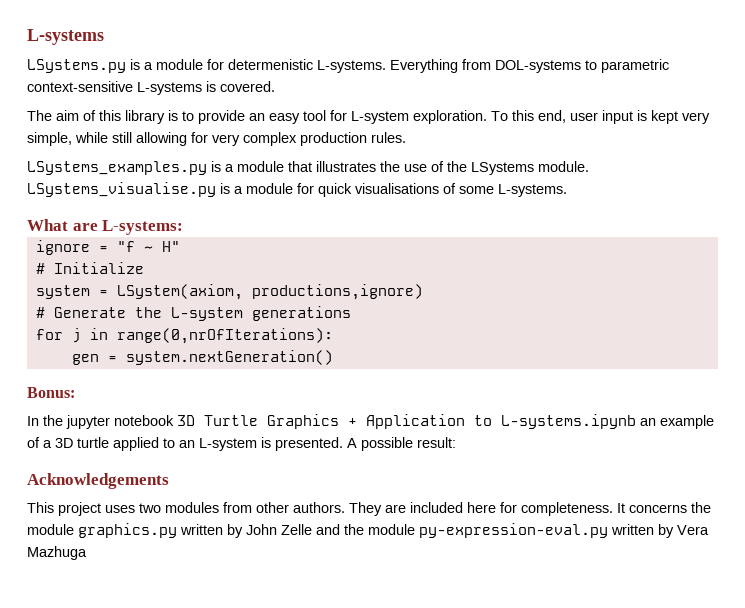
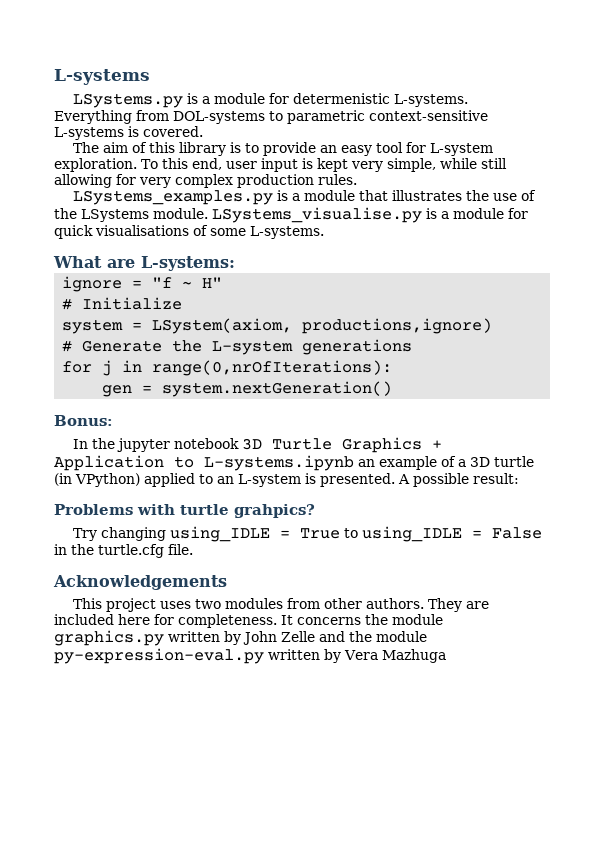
(109, 442) none -> [54,473,140,487] (in VPython)
(456, 442) none -> [54,504,315,518] [73,526,543,542] [54,544,193,558] // Problems with turtle grahpics? // Try changing using_IDLE = True to using_IDLE = False in the turtle.cfg file.

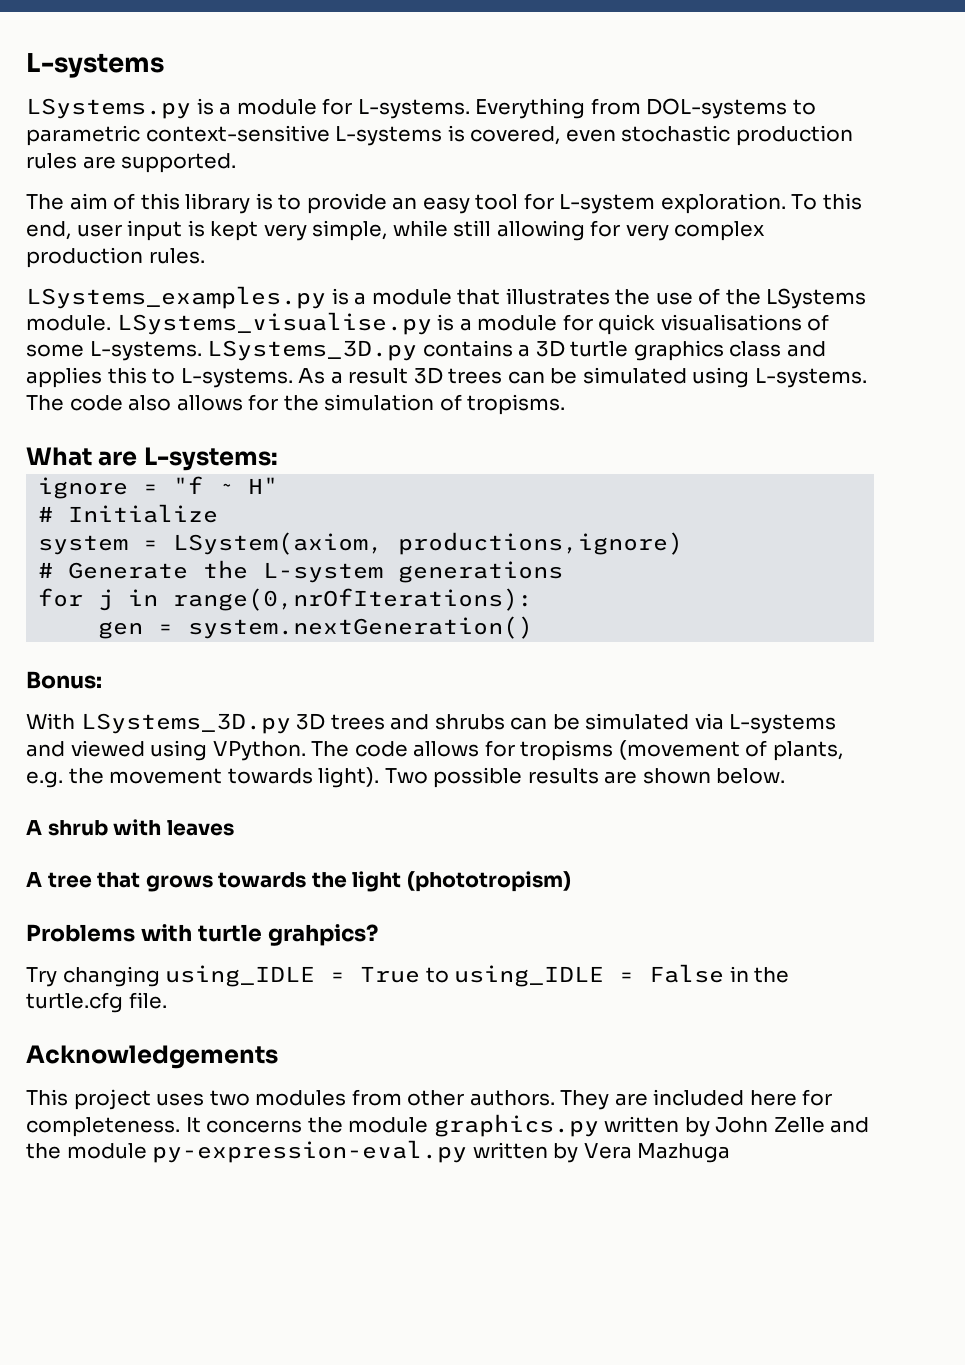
[293,93,391,104] determenistic -> (353, 106) none
[143,126,203,137] covered. -> [470,125,853,146] [26,153,237,173] covered, even stochastic production rules are supported.
(324, 232) none -> [207,340,826,361] [26,367,867,388] [26,394,566,415] LSystems_3D.py contains a 3D turtle graphics class and applies this to L-systems. As a result 3D trees can be simulated using L-systems. The code also allows for the simulation of tropisms.
[73,437,443,453] [54,455,534,471] [54,473,519,487] In the jupyter notebook 3D Turtle Graphics + Application to L-systems.ipynb an example of a 3D turtle (in VPython) applied to an L-system is presented. A possible result: -> [26,713,837,734] [26,740,843,761] [26,767,786,788] [26,819,234,836] [26,871,571,892] With LSystems_3D.py 3D trees and shrubs can be simulated via L-systems and viewed using VPython. The code allows for tropisms (movement of plants, e.g. the movement towards light). Two possible results are shown below. // A shrub with leaves // A tree that grows towards the light (phototropism)

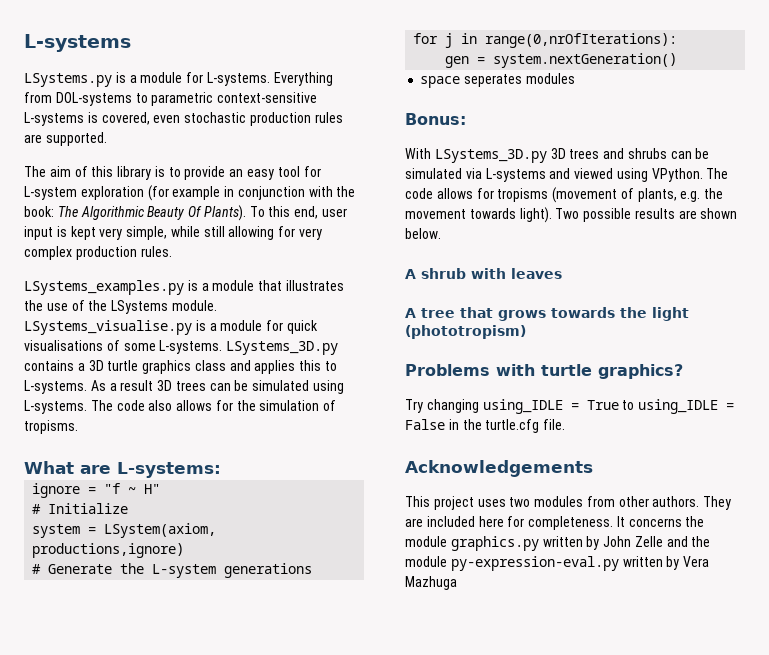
[660,193,786,214] exploration. -> [80,185,356,201] [24,205,246,221] exploration (for example in conjunction with the book: The Algorithmic Beauty Of Plants).
(534, 627) none -> [420,73,575,88] // space seperates modules
[267,924,378,946] grahpics? -> [598,364,683,379] graphics?

